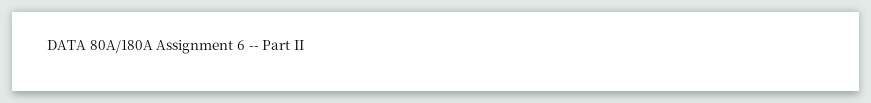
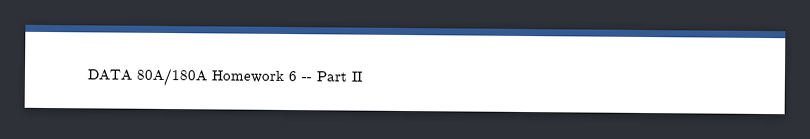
[156,40,234,54] Assignment -> [211,70,284,83] Homework

